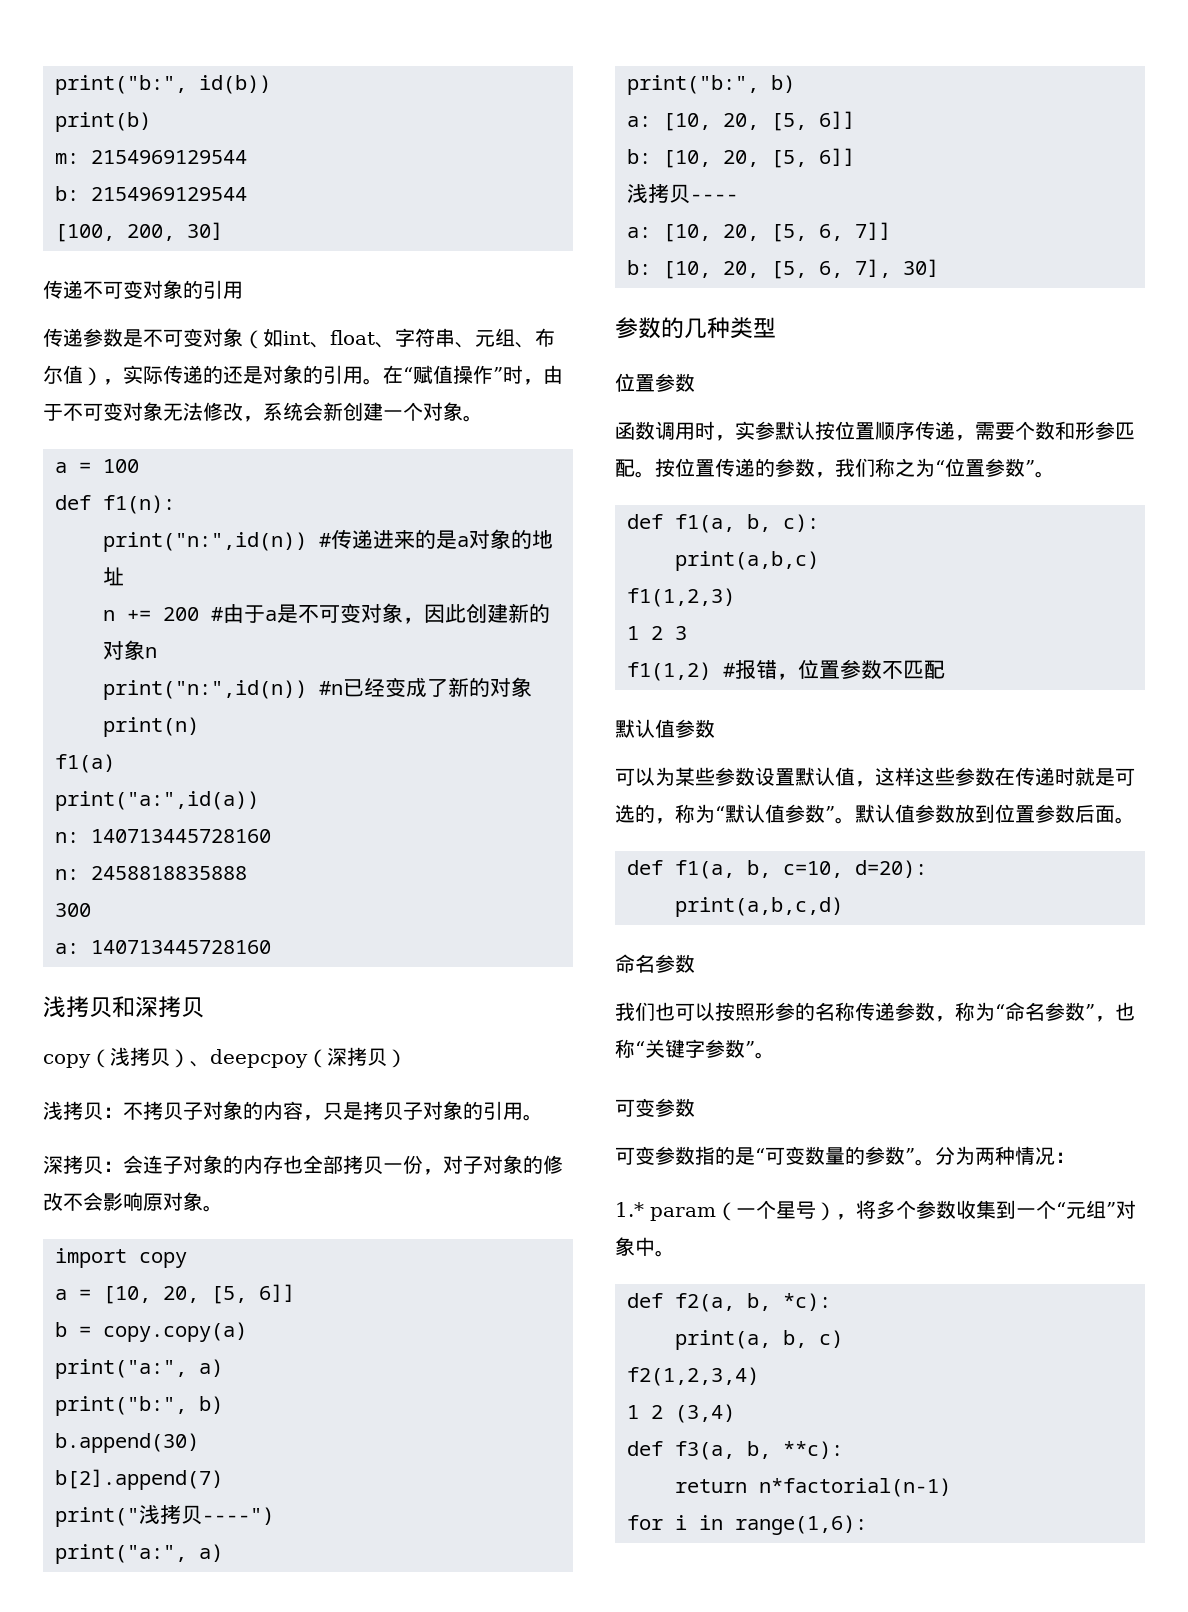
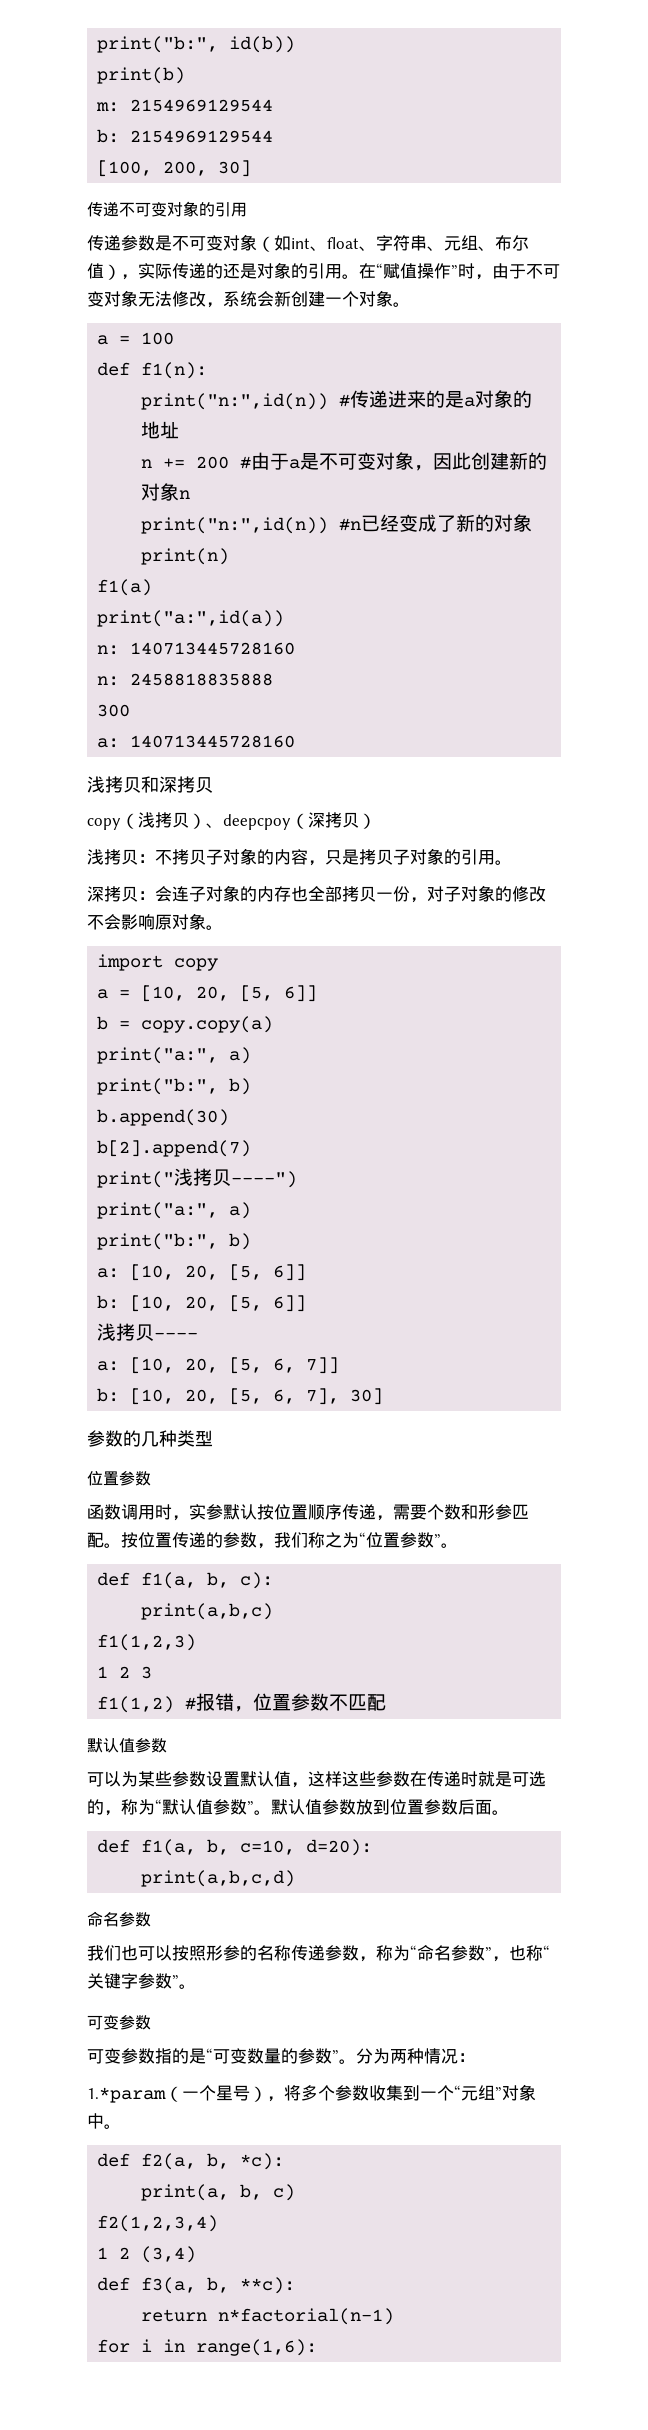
[615,1202,716,1221] 1.* param -> [87,2087,166,2103] 1.*param

